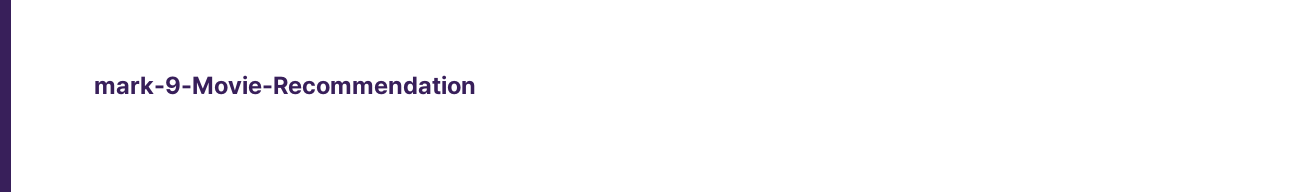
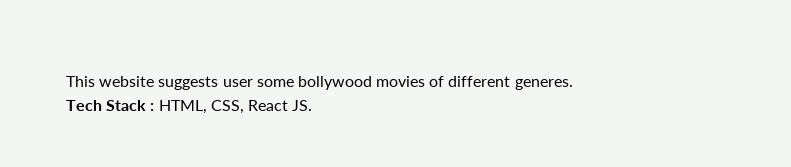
[94,75,476,95] mark-9-Movie-Recommendation -> [66,76,573,90] [66,100,313,114] This website suggests user some bollywood movies of different generes. // Tech Stack : HTML, CSS, React JS.

